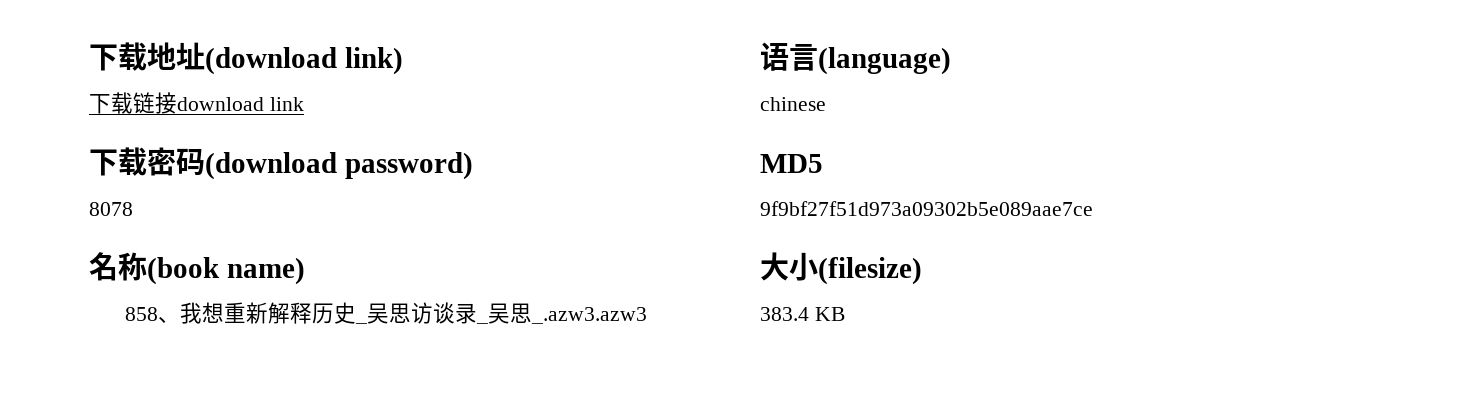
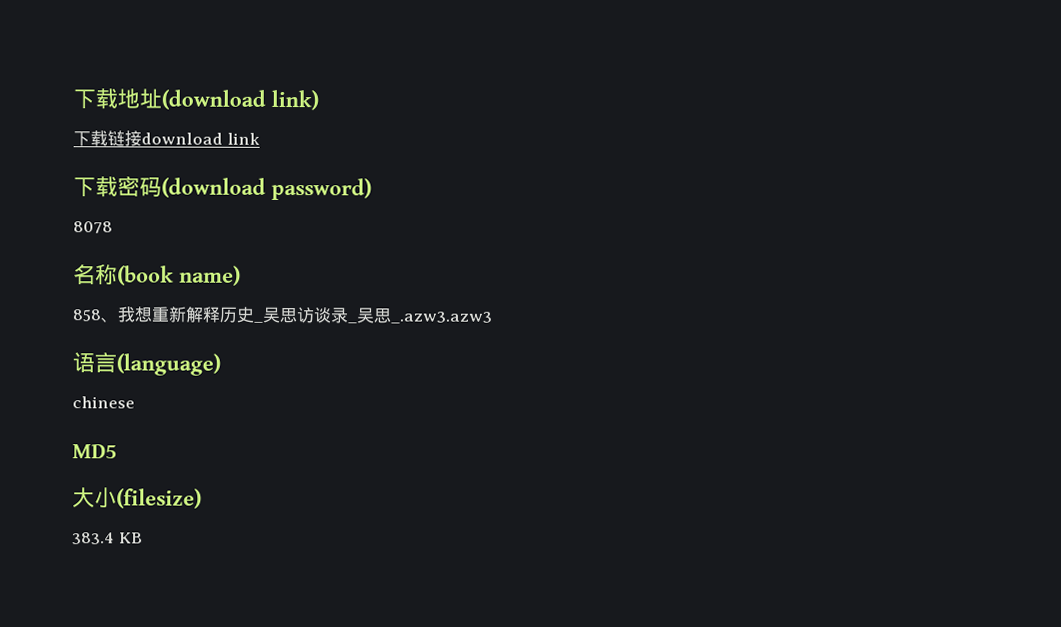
[760,201,1093,216] // 9f9bf27f51d973a09302b5e089aae7ce -> (117, 451) none

